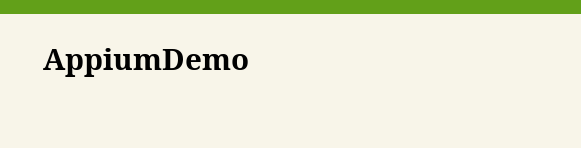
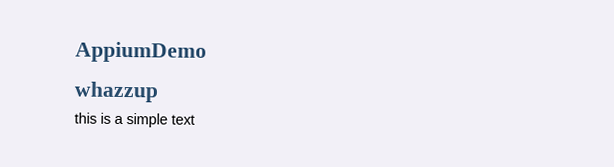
(249, 62) none -> [74,81,159,103] [74,112,195,128] // whazzup // this is a simple text

